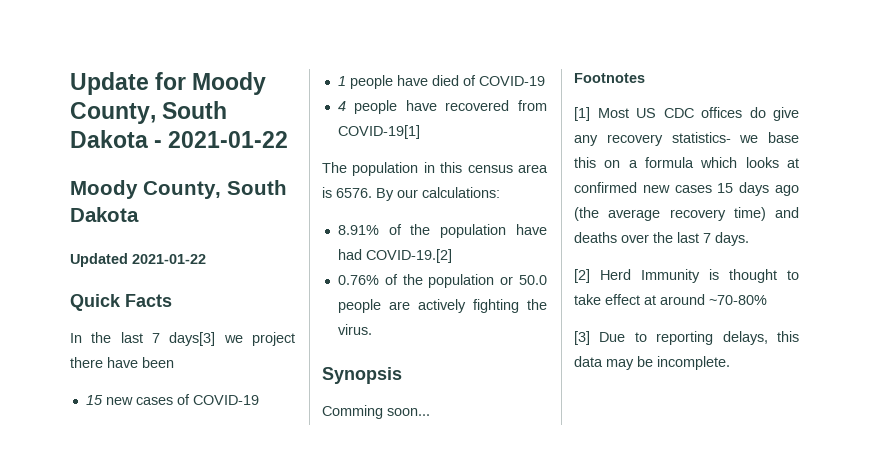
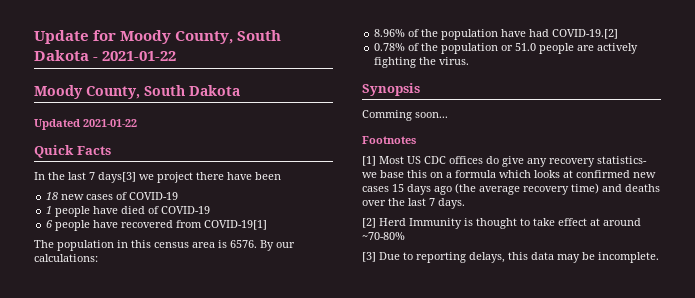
[85,395,103,405] 15 -> [46,192,59,200] 18
[337,101,346,111] 4 -> [46,220,54,228] 6
[337,225,379,235] 8.91% -> [374,29,406,37] 8.96%
[337,275,379,285] 0.76% -> [374,43,406,51] 0.78%
[519,275,547,285] 50.0 -> [515,43,537,51] 51.0

